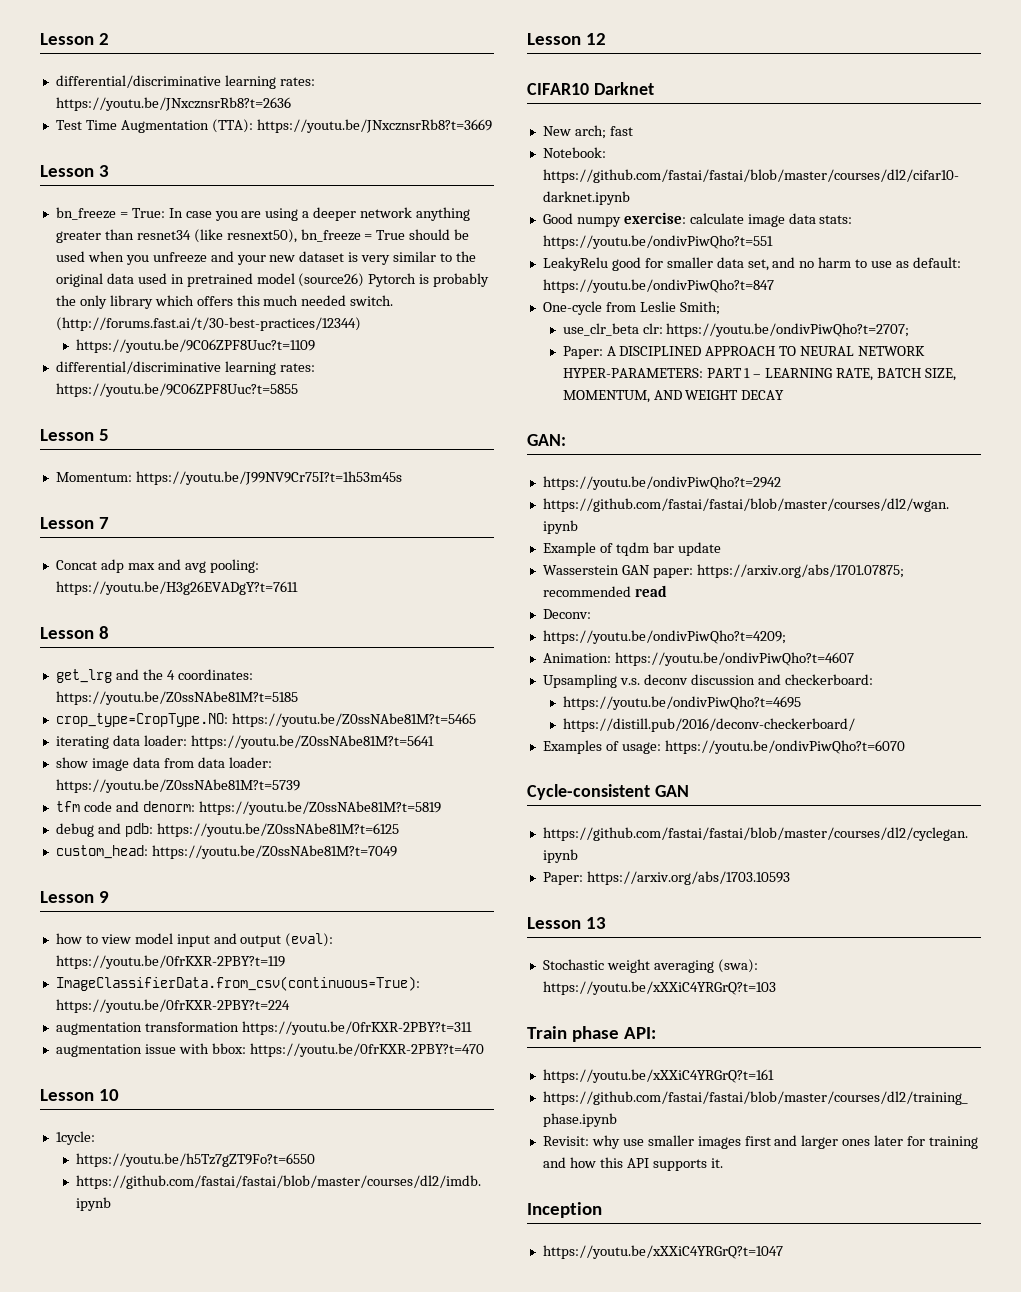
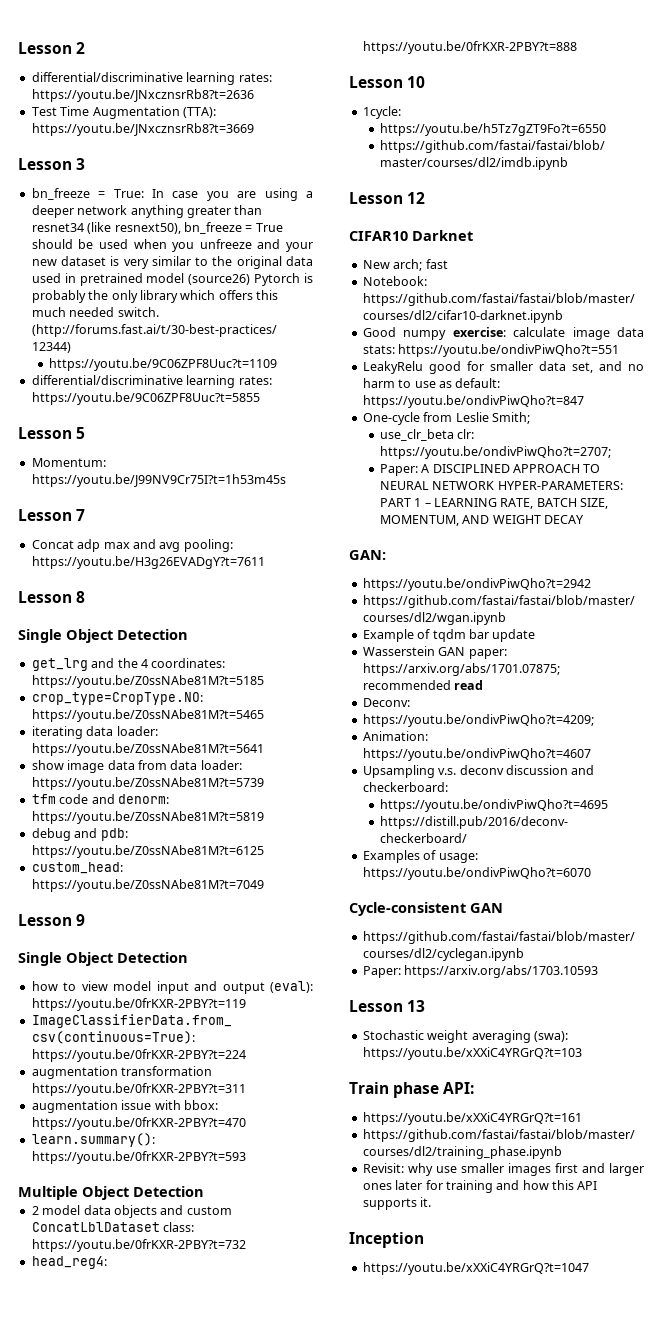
(110, 632) none -> [18,629,188,643] // Single Object Detection
(110, 897) none -> [18,952,188,966] // Single Object Detection
(484, 1050) none -> [31,1133,155,1147] [31,1151,246,1164] [18,1186,204,1200] [31,1205,232,1218] [31,1222,195,1232] [31,1239,246,1252] [31,1256,107,1269] [362,41,577,54] // learn.summary(): https://youtu.be/0frKXR-2PBY?t=593 // Multiple Object Detection // 2 model data objects and custom ConcatLblDataset class: https://youtu.be/0frKXR-2PBY?t=732 // head_reg4: https://youtu.be/0frKXR-2PBY?t=888

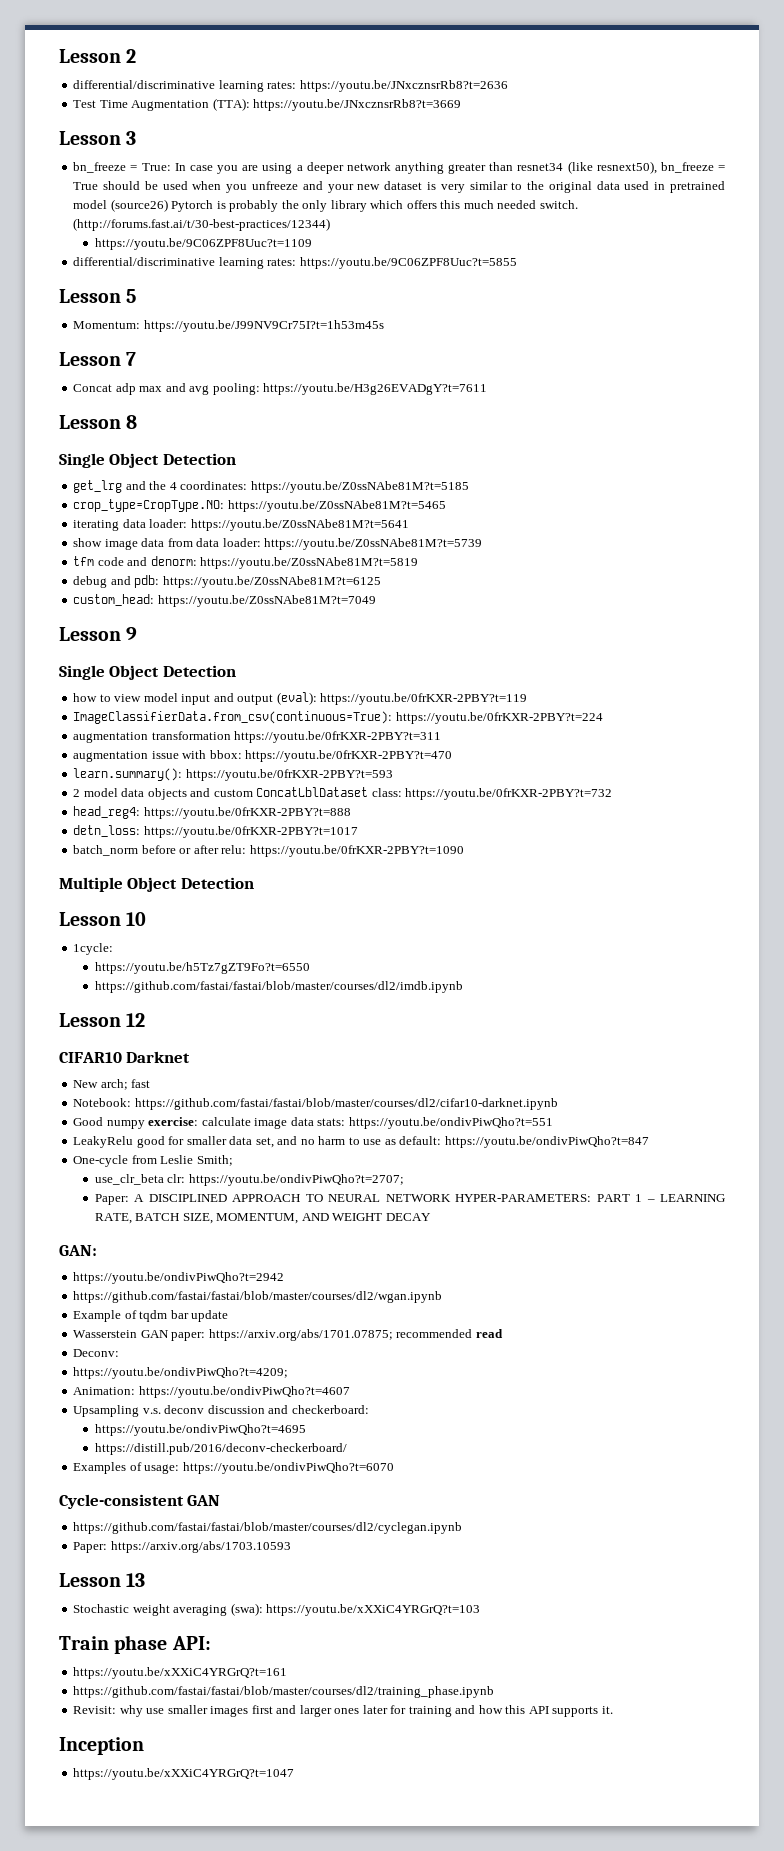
[18,1186,204,1200] // Multiple Object Detection -> (393, 775) none
(577, 47) none -> [73,825,358,838] [73,845,464,857] [59,877,254,892] // detn_loss: https://youtu.be/0frKXR-2PBY?t=1017 // batch_norm before or after relu: https://youtu.be/0frKXR-2PBY?t=1090 // Multiple Object Detection

